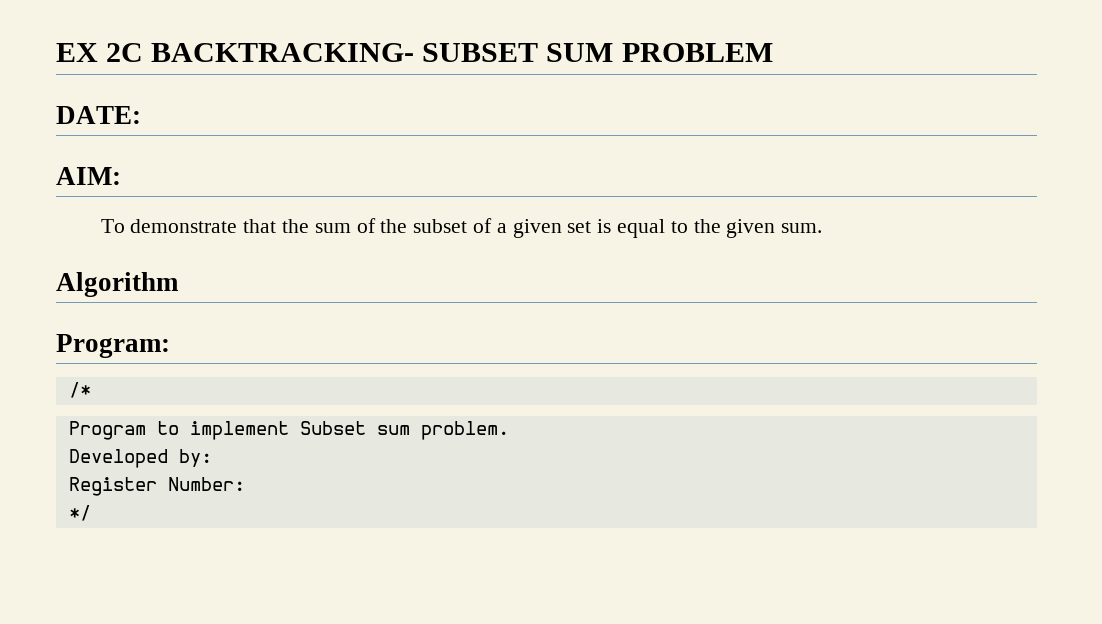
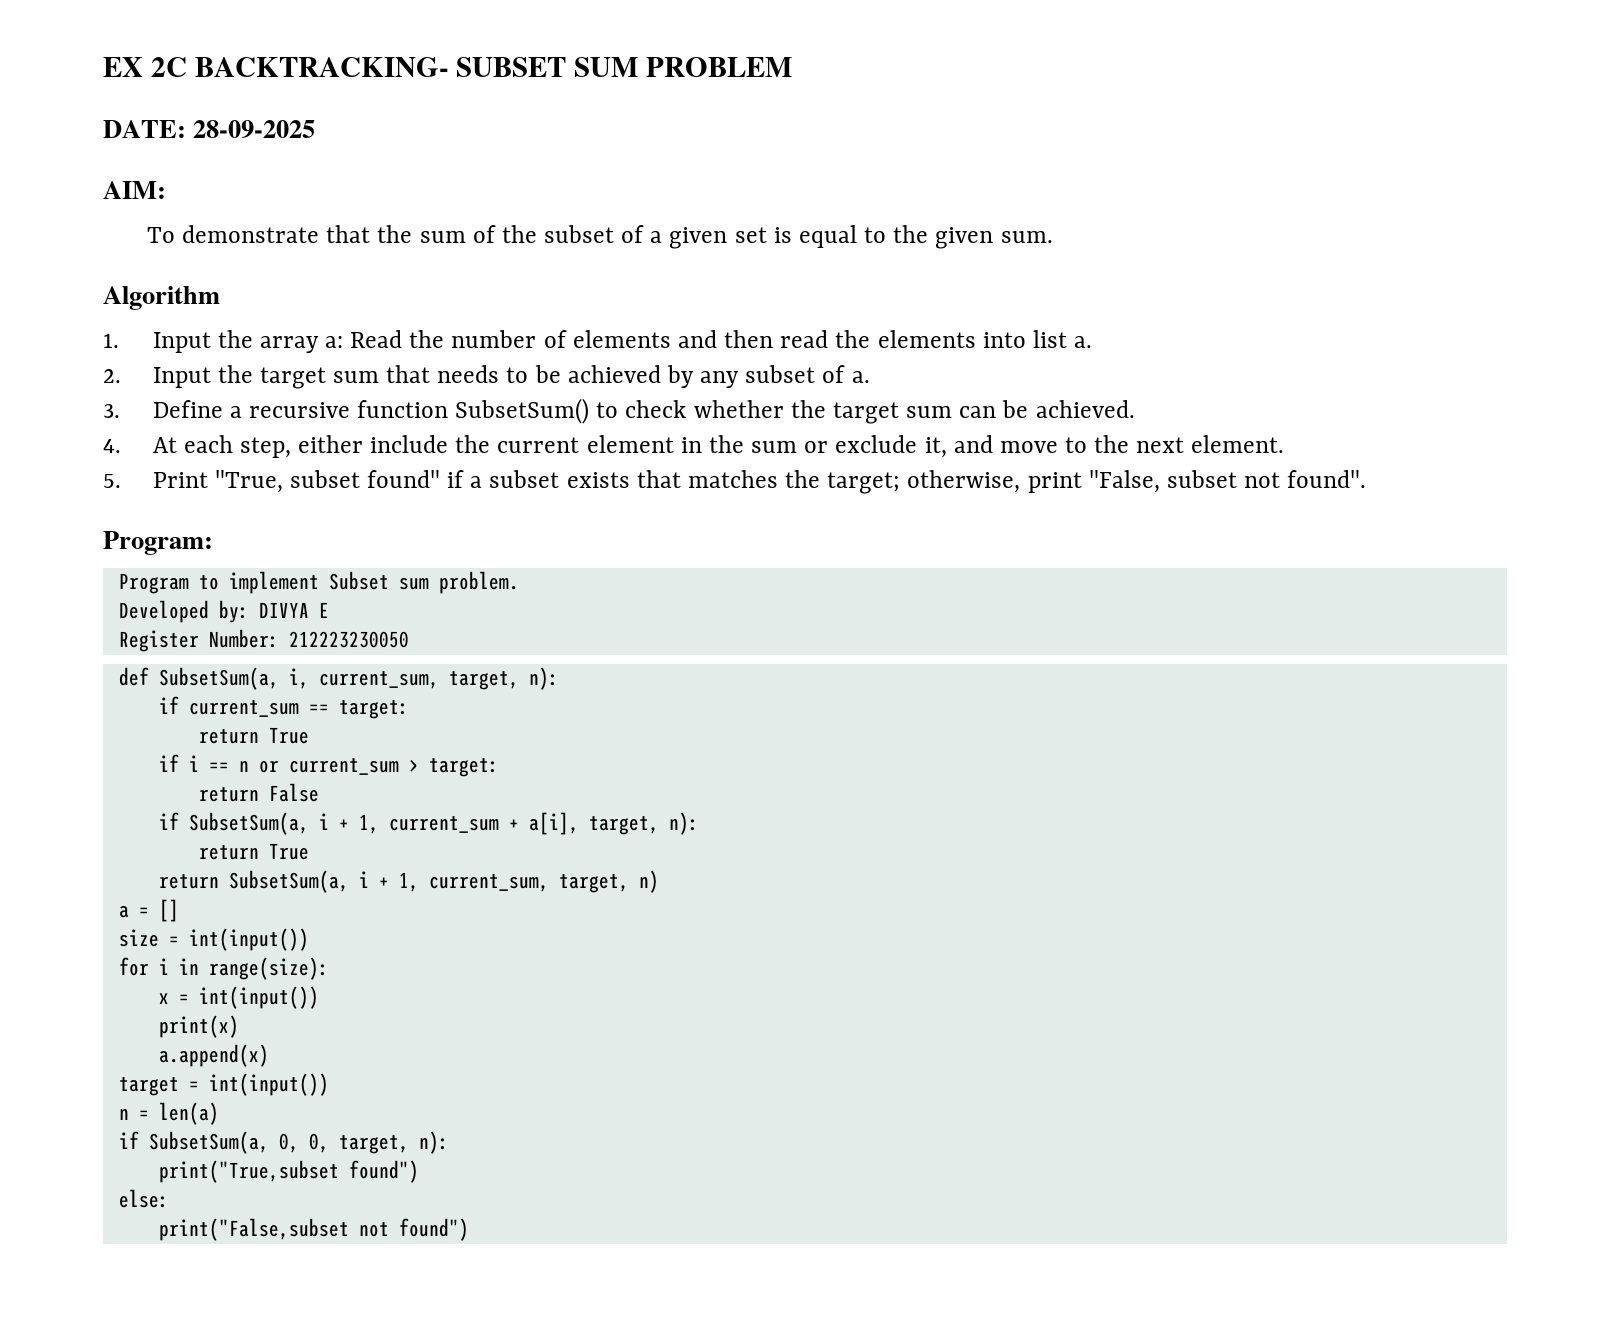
(141, 115) none -> [193,120,316,138] 28-09-2025
(179, 284) none -> [103,330,1092,353] [103,365,870,389] [103,398,1135,424] [103,435,1285,458] [103,470,1367,494] // 1. Input the array a: Read the number of elements and then read the elements into list a. // 2. Input the target sum that needs to be achieved by any subset of a. // 3. Define a recursive function SubsetSum() to check whether the target sum can be achieved. // 4. At each step, either include the current element in the sum or exclude it, and move to the next element. // 5. Print "True, subset found" if a subset exists that matches the target; otherwise, print "False, subset not found".
[68,382,91,398] // /* -> (213, 543) none
(212, 458) none -> [258,602,329,618] DIVYA E
[68,505,91,521] // */ -> [288,631,409,648] [118,667,559,690] [158,696,409,719] [198,727,309,744] [158,754,499,777] [198,783,319,802] [158,812,699,835] [198,843,309,860] [158,870,659,893] [118,899,179,922] [118,928,309,951] [118,957,329,980] [158,986,319,1009] [158,1015,239,1038] [158,1044,269,1067] [118,1073,329,1096] [118,1102,219,1125] [118,1131,449,1154] [158,1160,419,1183] [118,1189,169,1208] [158,1218,469,1241] 212223230050 // def SubsetSum(a, i, current_sum, target, n): // if current_sum == target: // return True // if i == n or current_sum > target: // return False // if SubsetSum(a, i + 1, current_sum + a[i], target, n): // return True // return SubsetSum(a, i + 1, current_sum, target, n) // a = [] // size = int(input()) // for i in range(size): // x = int(input()) // print(x) // a.append(x) // target = int(input()) // n = len(a) // if SubsetSum(a, 0, 0, target, n): // print("True,subset found") // else: // print("False,subset not found")

